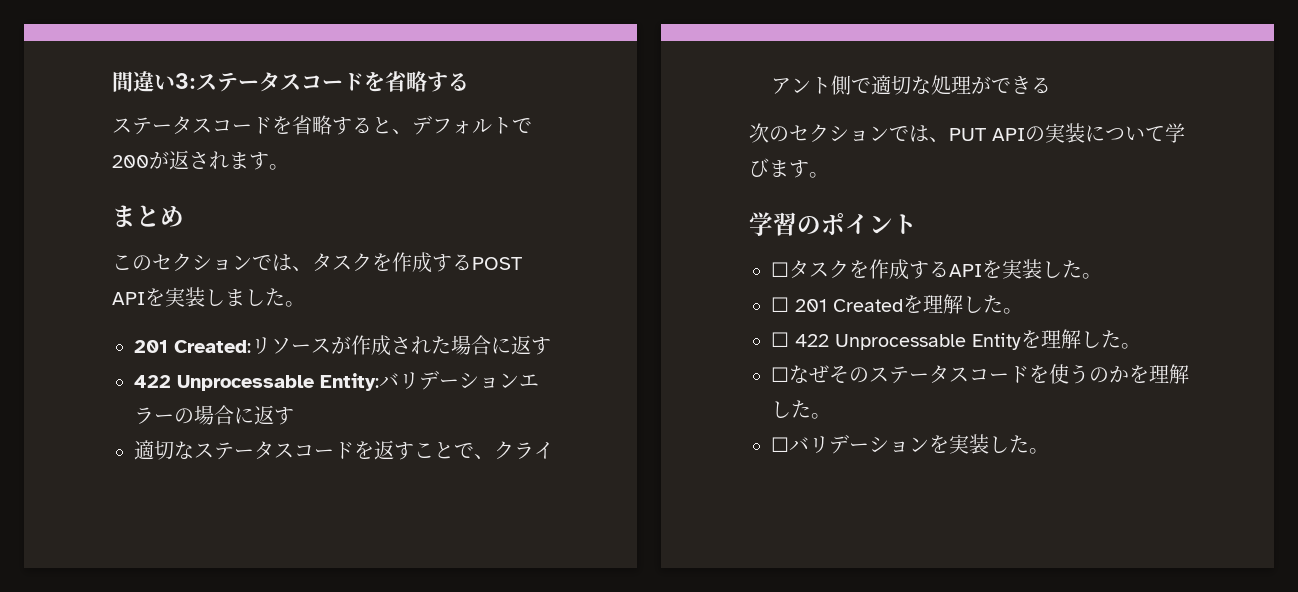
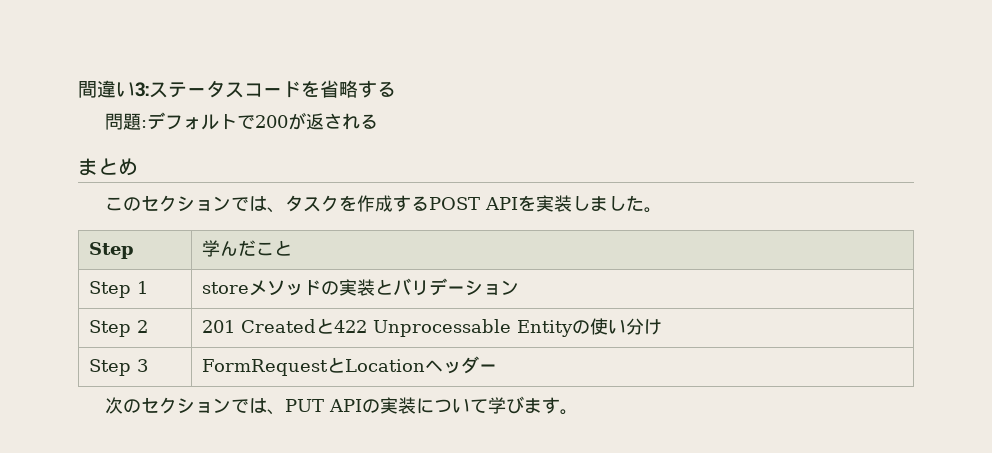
[112,115,412,135] ステータスコードを省略すると、 -> [105,113,148,130] 問題:
[229,152,289,170] ます。 -> [360,114,379,129] る
[134,335,551,356] [134,370,539,391] [134,405,294,425] [134,440,554,460] [771,75,1051,95] // 201 Created:リソースが作成された場合に返す // 422 Unprocessable Entity:バリデーションエラーの場合に返す // 適切なステータスコードを返すことで、クライアント側で適切な処理ができる -> [89,242,135,259] [202,240,293,257] [89,281,149,298] [202,278,520,296] [89,320,149,337] [202,318,663,337] [89,359,149,376] [202,356,498,376] // Step | 学んだこと // Step 1 | storeメソッドの実装とバリデーション // Step 2 | 201 Createdと422 Unprocessable Entityの使い分け // Step 3 | FormRequestとLocationヘッダー
[749,212,917,236] [771,259,1102,280] [771,294,1023,314] [771,329,1141,350] [771,364,1189,384] [771,400,831,419] [771,434,1049,454] // 学習のポイント // ☐タスクを作成するAPIを実装した。 // ☐ 201 Createdを理解した。 // ☐ 422 Unprocessable Entityを理解した。 // ☐なぜそのステータスコードを使うのかを理解した。 // ☐バリデーションを実装した。 -> (579, 412) none

